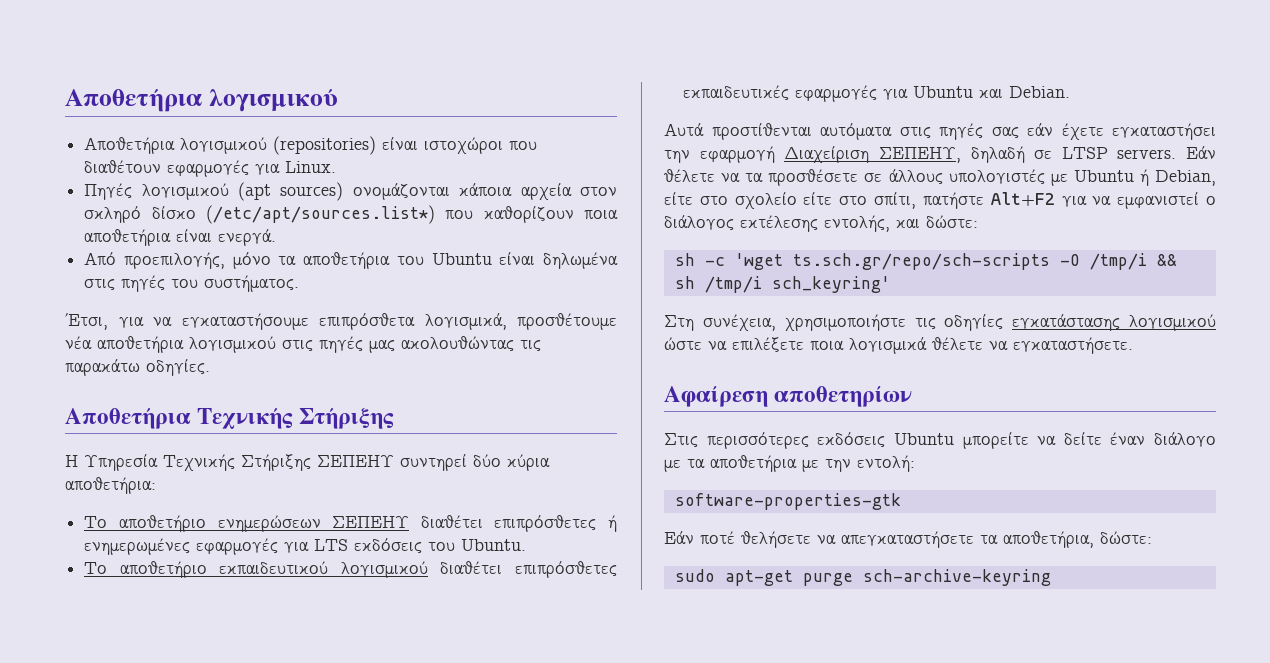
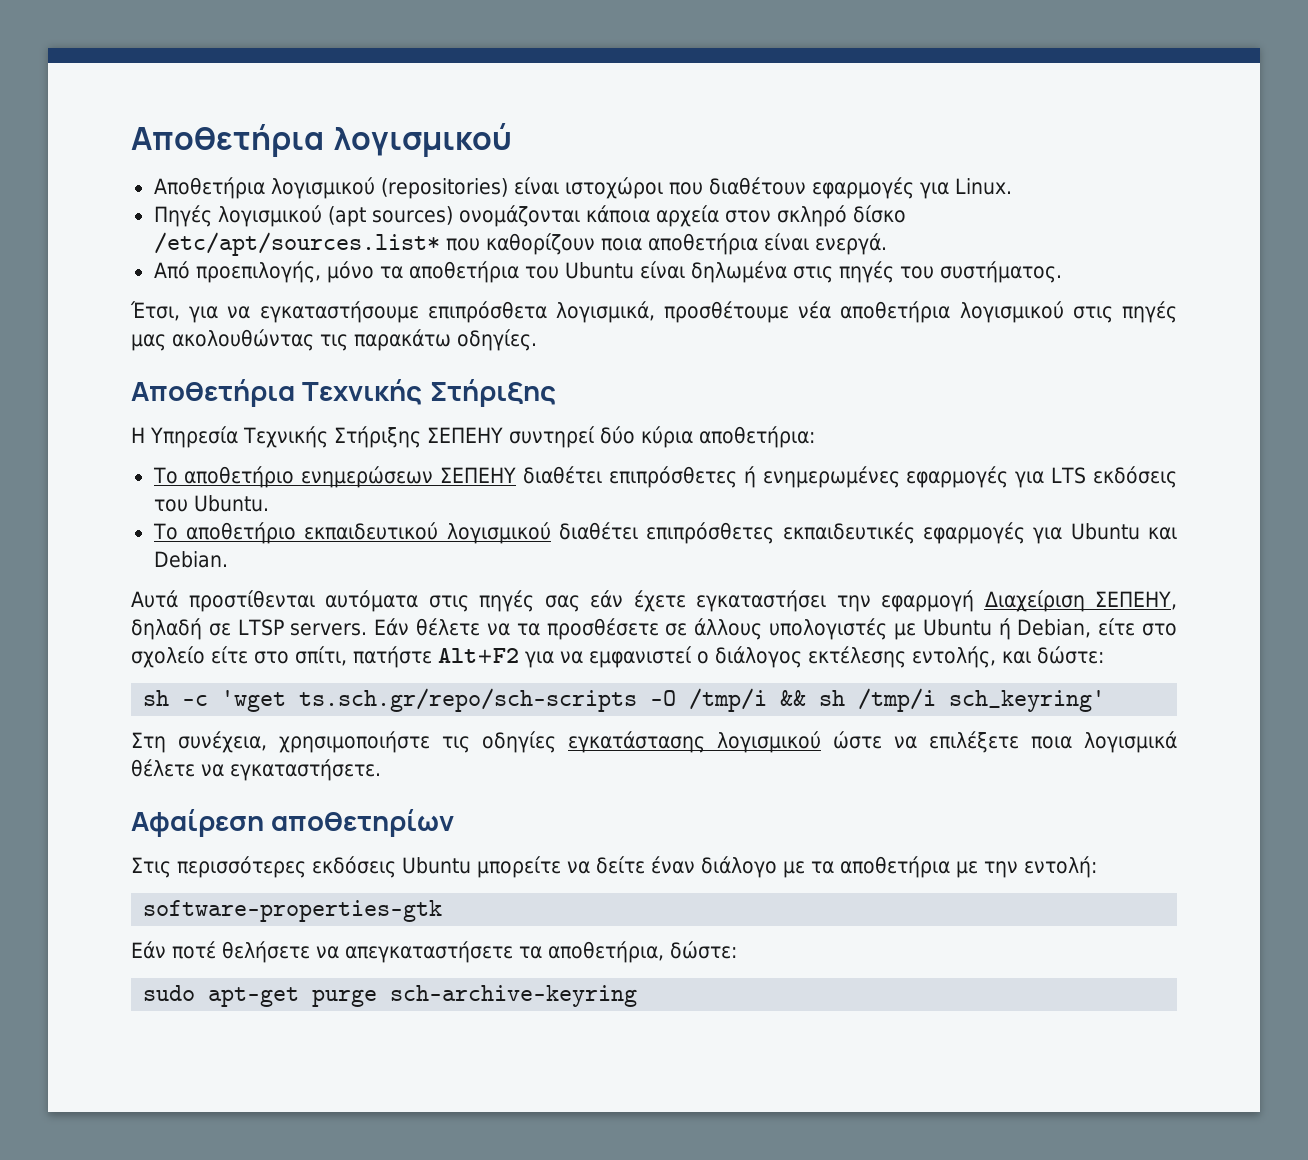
[205,205,435,224] (/etc/apt/sources.list*) -> [153,232,440,256] /etc/apt/sources.list*

